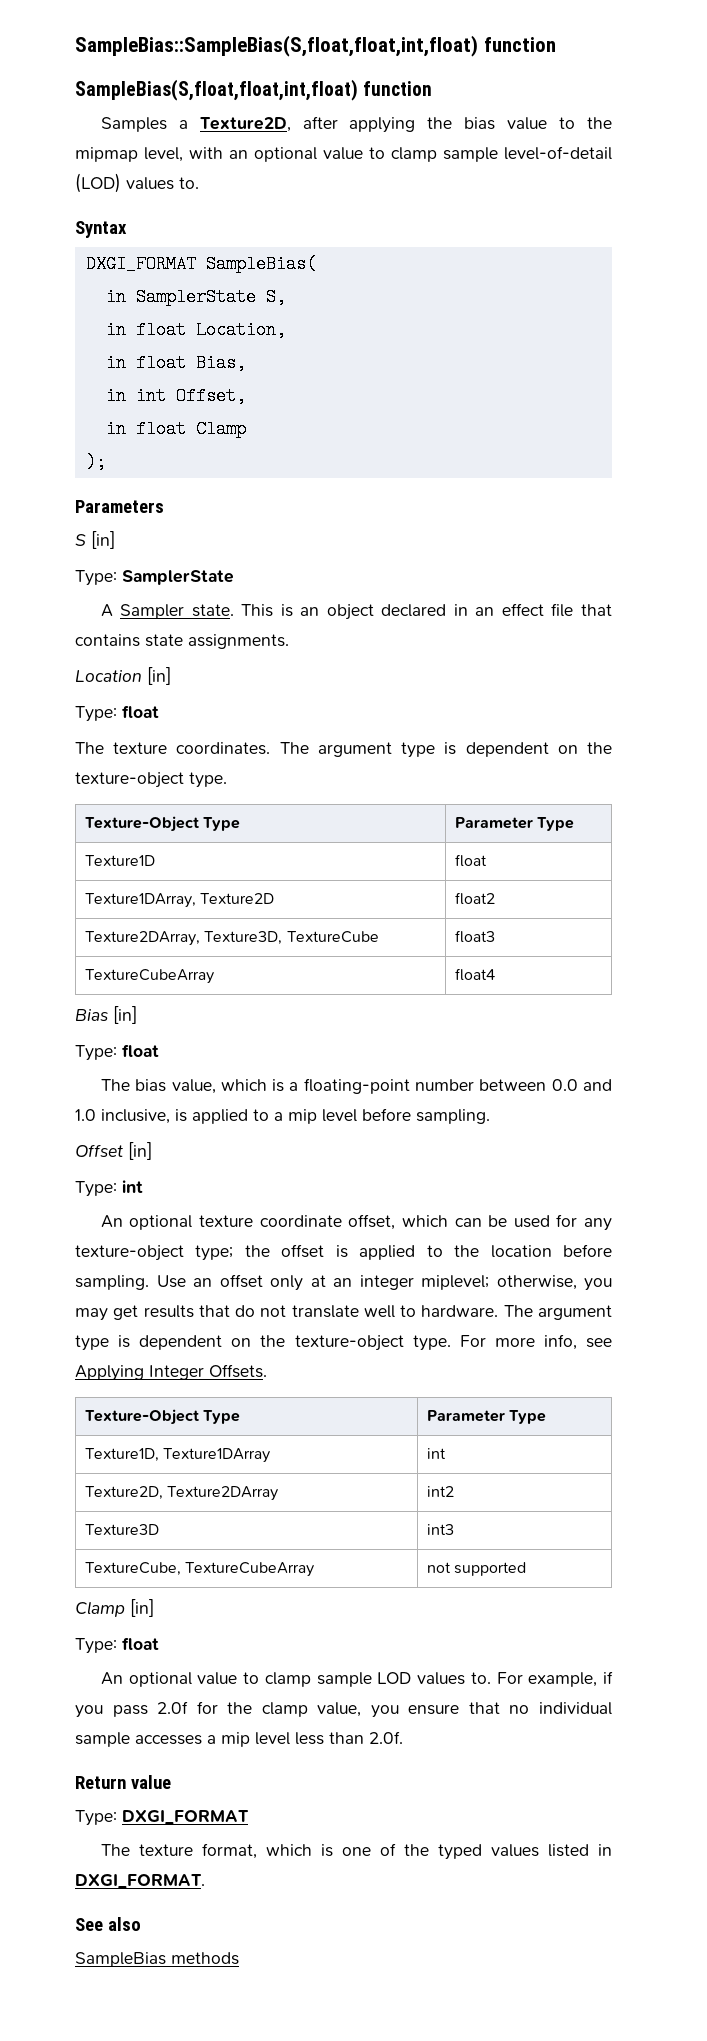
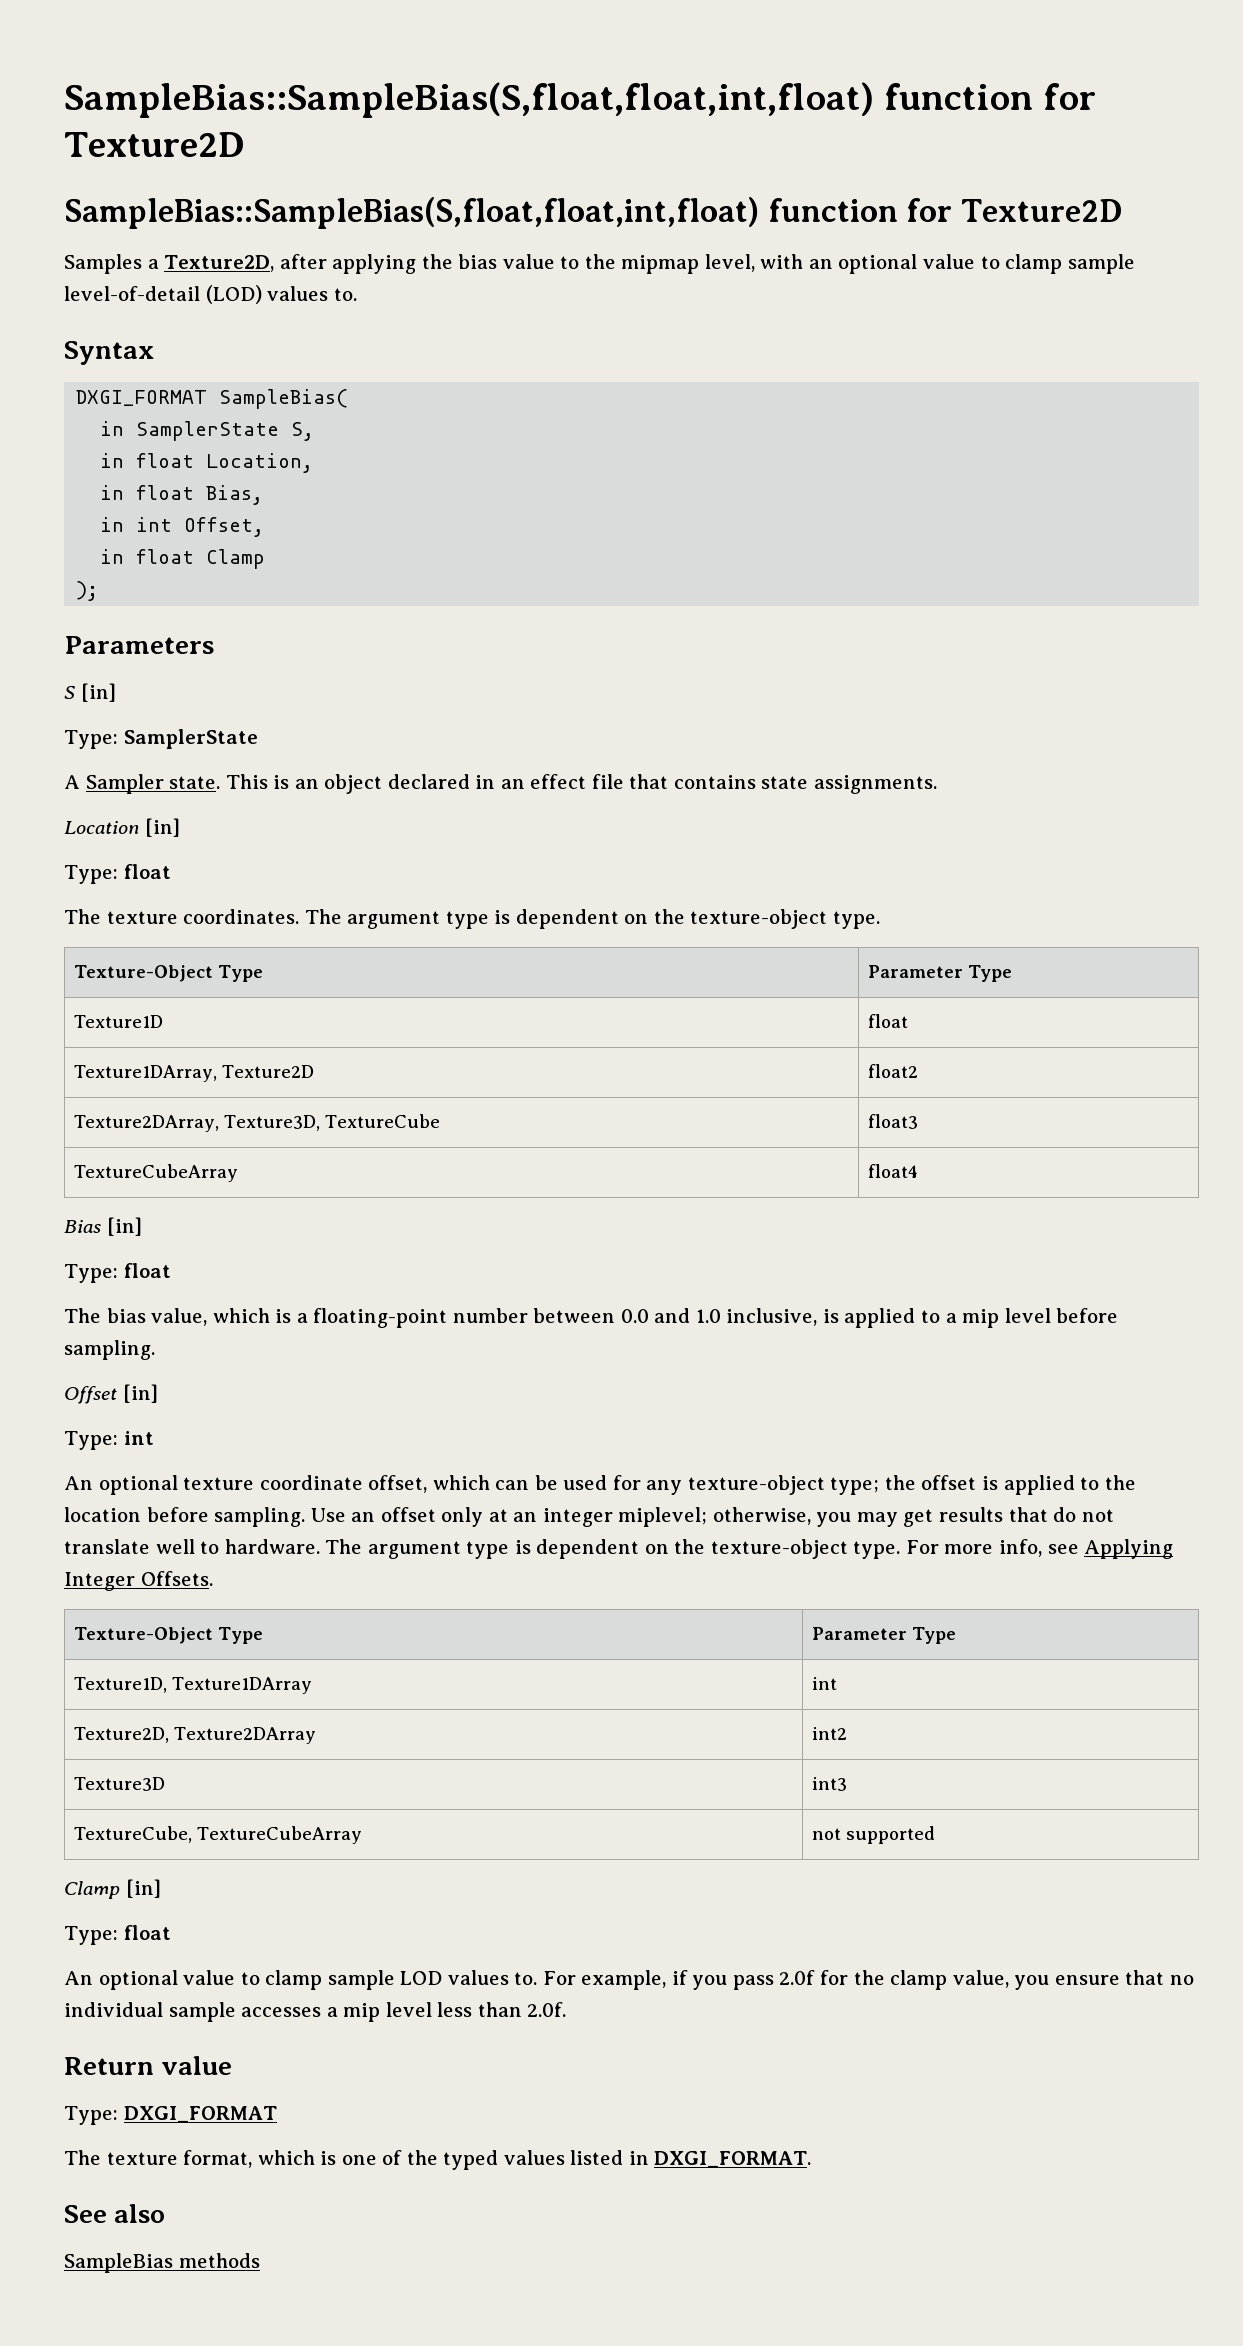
[75,35,556,57] [75,79,433,101] SampleBias::SampleBias(S,float,float,int,float) function // SampleBias(S,float,float,int,float) function -> [64,82,1096,118] [64,132,245,157] [64,197,1122,229] SampleBias::SampleBias(S,float,float,int,float) function for Texture2D // SampleBias::SampleBias(S,float,float,int,float) function for Texture2D

